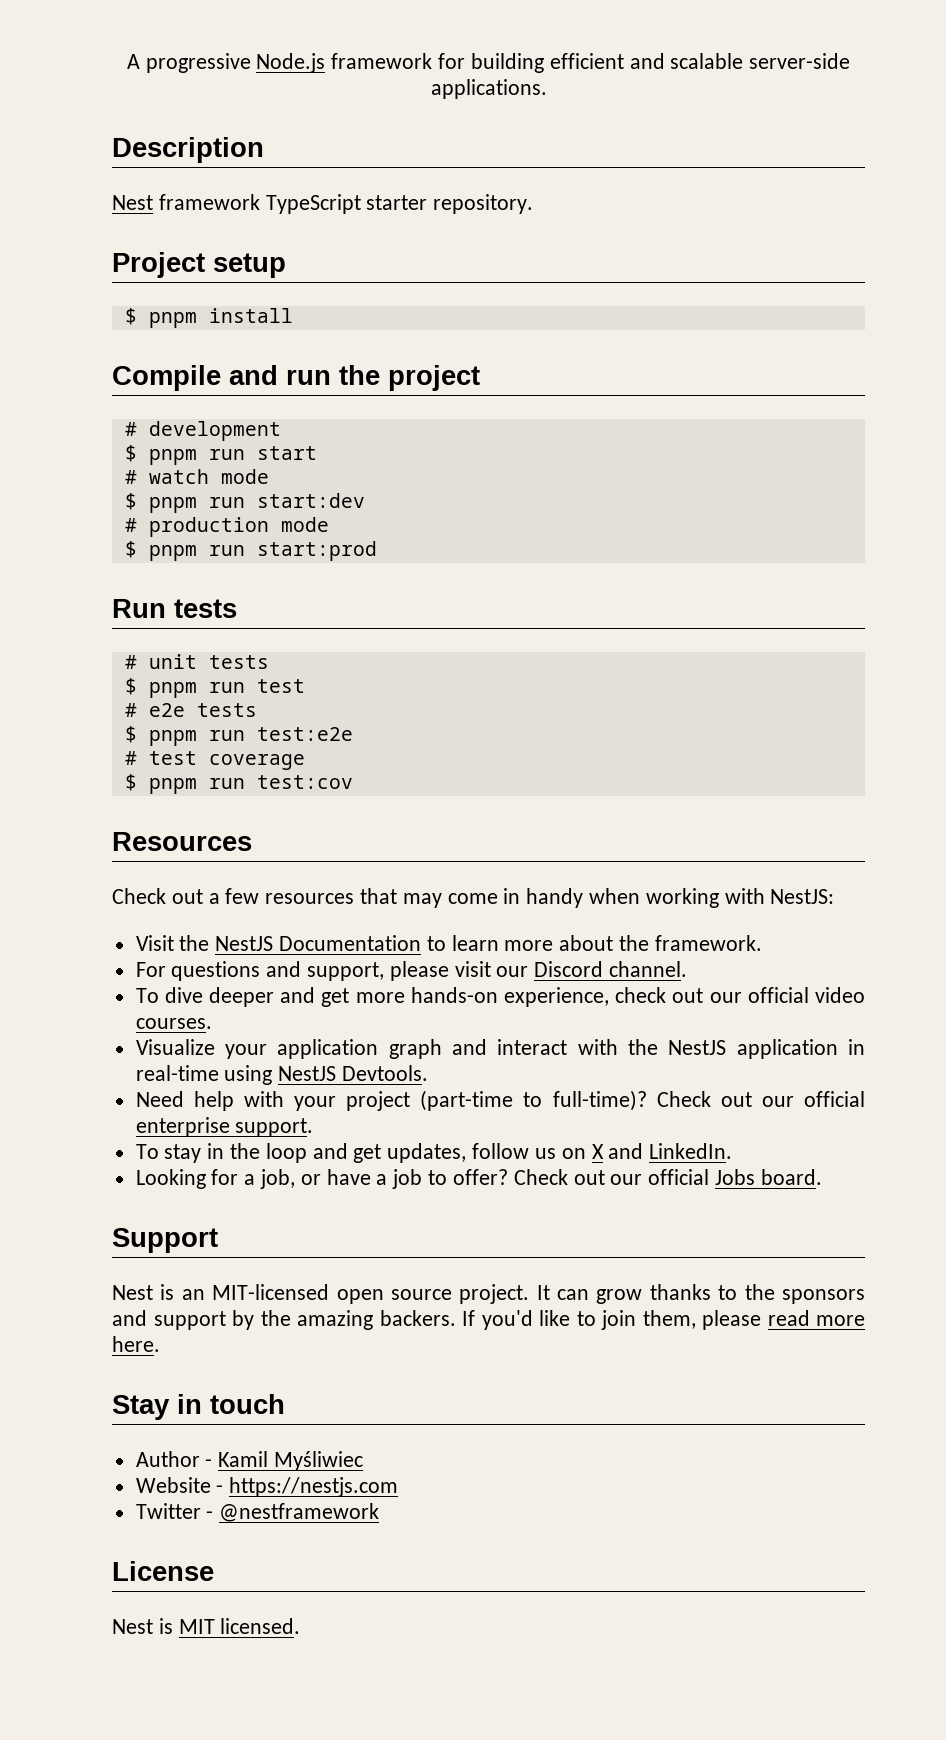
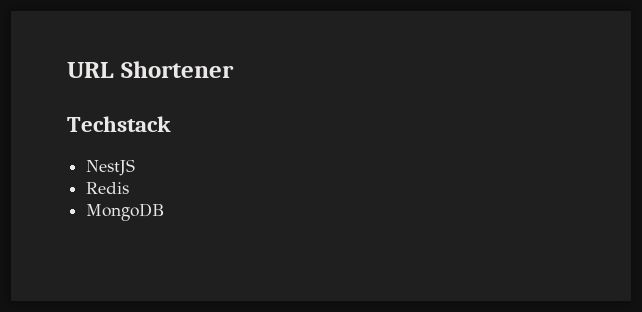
[126,53,851,73] [430,79,547,99] [112,137,264,163] [112,194,534,214] [112,252,286,278] [124,308,293,328] [112,365,480,391] [124,421,281,441] [124,445,317,465] [124,469,269,484] [124,493,365,513] [124,517,329,537] [124,541,377,561] [112,599,237,618] [124,654,269,669] [124,678,305,698] [124,703,257,717] [124,726,353,746] [124,751,305,770] [124,774,353,794] [112,832,252,851] [112,888,835,908] [135,935,762,951] [135,961,688,981] [135,987,865,1007] [135,1018,212,1029] [135,1039,866,1059] [135,1065,429,1085] [135,1090,865,1111] [135,1117,314,1137] [135,1143,733,1163] [135,1169,822,1189] [112,1228,218,1253] [112,1284,865,1304] [112,1310,865,1330] [112,1336,160,1352] [112,1394,285,1420] [135,1451,364,1471] [135,1477,399,1497] [135,1503,380,1522] [112,1561,214,1581] [112,1618,301,1634] A progressive Node.js framework for building efficient and scalable server-side applications. // Description // Nest framework TypeScript starter repository. // Project setup // $ pnpm install // Compile and run the project // # development // $ pnpm run start // # watch mode // $ pnpm run start:dev // # production mode // $ pnpm run start:prod // Run tests // # unit tests // $ pnpm run test // # e2e tests // $ pnpm run test:e2e // # test coverage // $ pnpm run test:cov // Resources // Check out a few resources that may come in handy when working with NestJS: // Visit the NestJS Documentation to learn more about the framework. // For questions and support, please visit our Discord channel. // To dive deeper and get more hands-on experience, check out our official video courses. // Visualize your application graph and interact with the NestJS application in real-time using NestJS Devtools. // Need help with your project (part-time to full-time)? Check out our official enterprise support. // To stay in the loop and get updates, follow us on X and LinkedIn. // Looking for a job, or have a job to offer? Check out our official Jobs board. // Support // Nest is an MIT-licensed open source project. It can grow thanks to the sponsors and support by the amazing backers. If you'd like to join them, please read more here. // Stay in touch // Author - Kamil Myśliwiec // Website - https://nestjs.com // Twitter - @nestframework // License // Nest is MIT licensed. -> [67,61,234,78] [67,116,171,132] [86,159,136,176] [86,182,130,194] [86,203,166,221] URL Shortener // Techstack // NestJS // Redis // MongoDB

